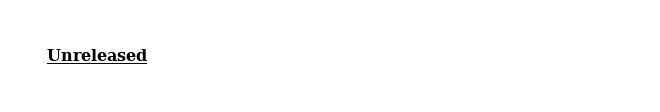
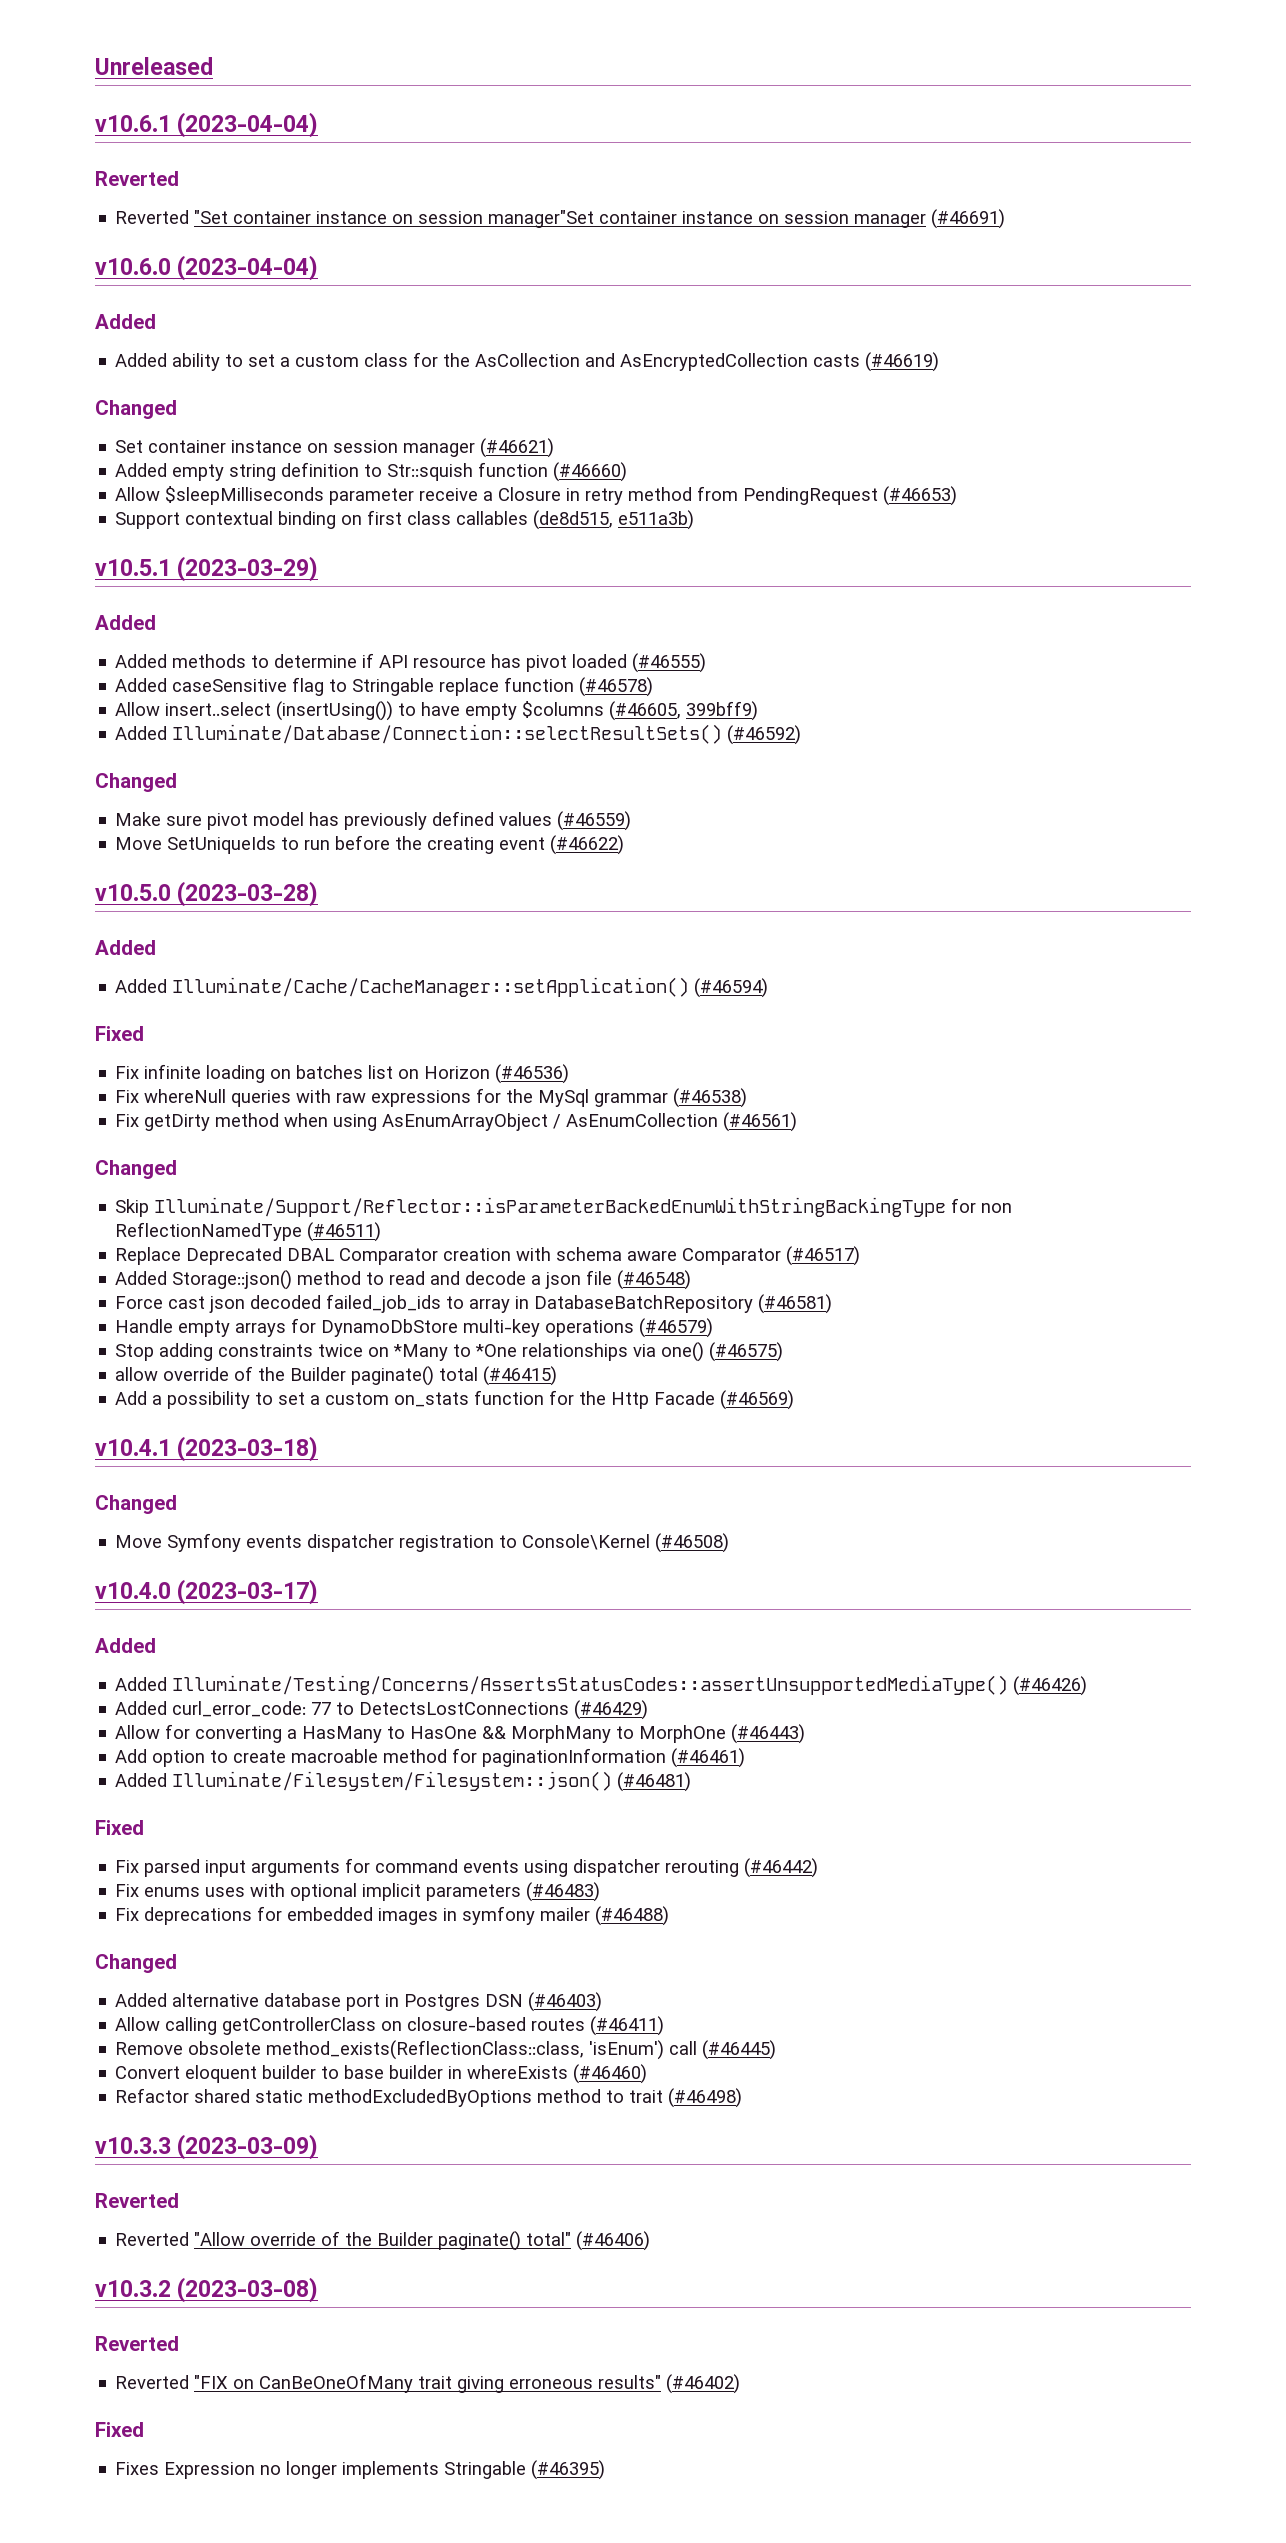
(147, 55) none -> [95,112,319,138] [95,171,179,186] [115,209,1006,229] [95,255,319,281] [95,314,156,329] [115,352,940,372] [95,400,177,419] [115,438,555,458] [115,462,628,482] [115,486,958,506] [115,510,695,530] [95,556,319,582] [95,615,156,630] [115,653,707,673] [115,677,654,697] [115,701,759,721] [115,724,802,745] [95,773,177,792] [115,811,632,831] [115,835,625,855] [95,881,319,907] [95,940,156,955] [115,977,769,998] [95,1026,144,1041] [115,1064,570,1084] [115,1088,748,1108] [115,1112,798,1132] [95,1160,177,1179] [115,1197,1013,1217] [115,1222,382,1242] [115,1246,861,1266] [115,1270,692,1290] [115,1294,833,1314] [115,1318,714,1338] [115,1342,784,1362] [115,1366,558,1386] [115,1390,795,1410] [95,1436,319,1462] [95,1495,177,1514] [115,1533,730,1553] [95,1579,319,1605] [95,1638,156,1653] [115,1675,1088,1696] [115,1700,649,1720] [115,1724,806,1744] [115,1748,746,1768] [115,1771,692,1792] [95,1820,144,1835] [115,1858,819,1878] [115,1882,601,1902] [115,1906,670,1926] [95,1954,177,1973] [115,1992,603,2012] [115,2016,665,2036] [115,2040,777,2060] [115,2064,648,2084] [115,2088,743,2108] [95,2134,319,2160] [95,2193,179,2208] [115,2231,651,2251] [95,2277,319,2303] [95,2336,179,2351] [115,2374,741,2394] [95,2422,144,2437] [115,2460,606,2480] // v10.6.1 (2023-04-04) // Reverted // Reverted "Set container instance on session manager"Set container instance on session manager (#46691) // v10.6.0 (2023-04-04) // Added // Added ability to set a custom class for the AsCollection and AsEncryptedCollection casts (#46619) // Changed // Set container instance on session manager (#46621) // Added empty string definition to Str::squish function (#46660) // Allow $sleepMilliseconds parameter receive a Closure in retry method from PendingRequest (#46653) // Support contextual binding on first class callables (de8d515, e511a3b) // v10.5.1 (2023-03-29) // Added // Added methods to determine if API resource has pivot loaded (#46555) // Added caseSensitive flag to Stringable replace function (#46578) // Allow insert..select (insertUsing()) to have empty $columns (#46605, 399bff9) // Added Illuminate/Database/Connection::selectResultSets() (#46592) // Changed // Make sure pivot model has previously defined values (#46559) // Move SetUniqueIds to run before the creating event (#46622) // v10.5.0 (2023-03-28) // Added // Added Illuminate/Cache/CacheManager::setApplication() (#46594) // Fixed // Fix infinite loading on batches list on Horizon (#46536) // Fix whereNull queries with raw expressions for the MySql grammar (#46538) // Fix getDirty method when using AsEnumArrayObject / AsEnumCollection (#46561) // Changed // Skip Illuminate/Support/Reflector::isParameterBackedEnumWithStringBackingType for non ReflectionNamedType (#46511) // Replace Deprecated DBAL Comparator creation with schema aware Comparator (#46517) // Added Storage::json() method to read and decode a json file (#46548) // Force cast json decoded failed_job_ids to array in DatabaseBatchRepository (#46581) // Handle empty arrays for DynamoDbStore multi-key operations (#46579) // Stop adding constraints twice on *Many to *One relationships via one() (#46575) // allow override of the Builder paginate() total (#46415) // Add a possibility to set a custom on_stats function for the Http Facade (#46569) // v10.4.1 (2023-03-18) // Changed // Move Symfony events dispatcher registration to Console\Kernel (#46508) // v10.4.0 (2023-03-17) // Added // Added Illuminate/Testing/Concerns/AssertsStatusCodes::assertUnsupportedMediaType() (#46426) // Added curl_error_code: 77 to DetectsLostConnections (#46429) // Allow for converting a HasMany to HasOne && MorphMany to MorphOne (#46443) // Add option to create macroable method for paginationInformation (#46461) // Added Illuminate/Filesystem/Filesystem::json() (#46481) // Fixed // Fix parsed input arguments for command events using dispatcher rerouting (#46442) // Fix enums uses with optional implicit parameters (#46483) // Fix deprecations for embedded images in symfony mailer (#46488) // Changed // Added alternative database port in Postgres DSN (#46403) // Allow calling getControllerClass on closure-based routes (#46411) // Remove obsolete method_exists(ReflectionClass::class, 'isEnum') call (#46445) // Convert eloquent builder to base builder in whereExists (#46460) // Refactor shared static methodExcludedByOptions method to trait (#46498) // v10.3.3 (2023-03-09) // Reverted // Reverted "Allow override of the Builder paginate() total" (#46406) // v10.3.2 (2023-03-08) // Reverted // Reverted "FIX on CanBeOneOfMany trait giving erroneous results" (#46402) // Fixed // Fixes Expression no longer implements Stringable (#46395)

